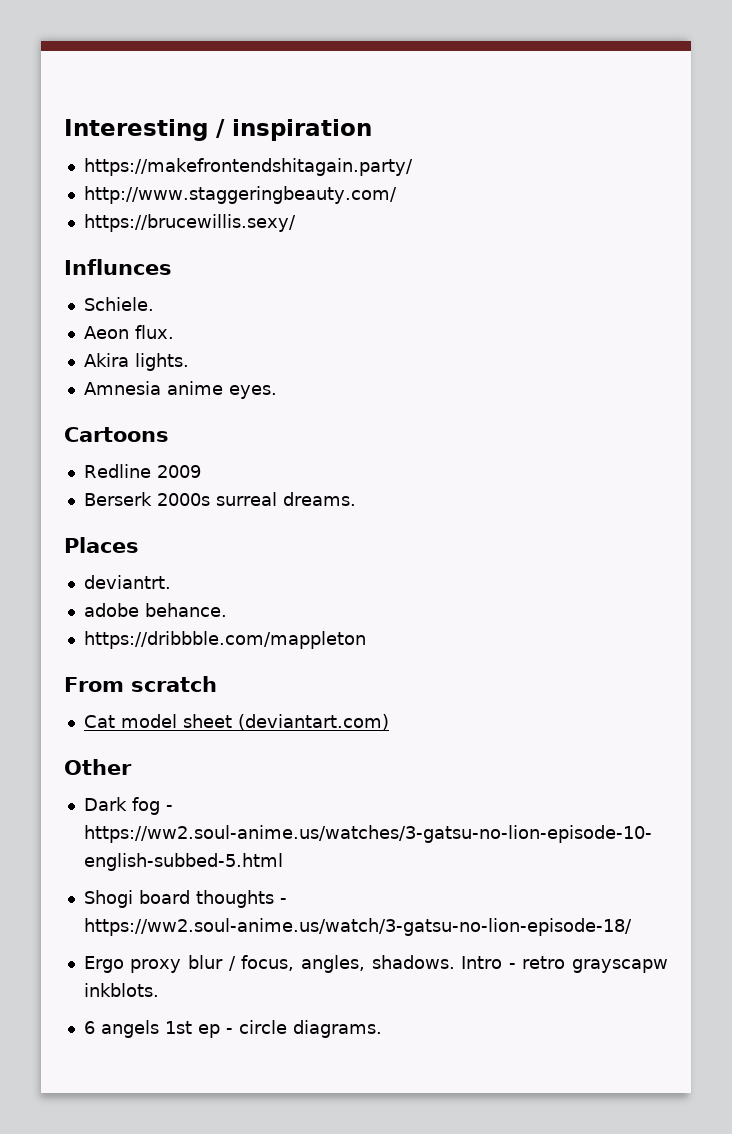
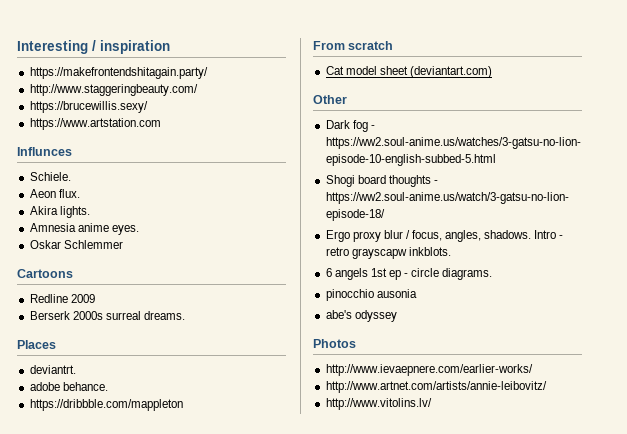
(296, 223) none -> [29,118,161,130] // https://www.artstation.com
(277, 392) none -> [29,240,123,249] // Oskar Schlemmer
(382, 1029) none -> [325,289,417,301] [325,310,397,322] [313,339,356,348] [325,364,533,376] [325,381,547,393] [325,398,432,410] // pinocchio ausonia // abe's odyssey // Photos // http://www.ievaepnere.com/earlier-works/ // http://www.artnet.com/artists/annie-leibovitz/ // http://www.vitolins.lv/

